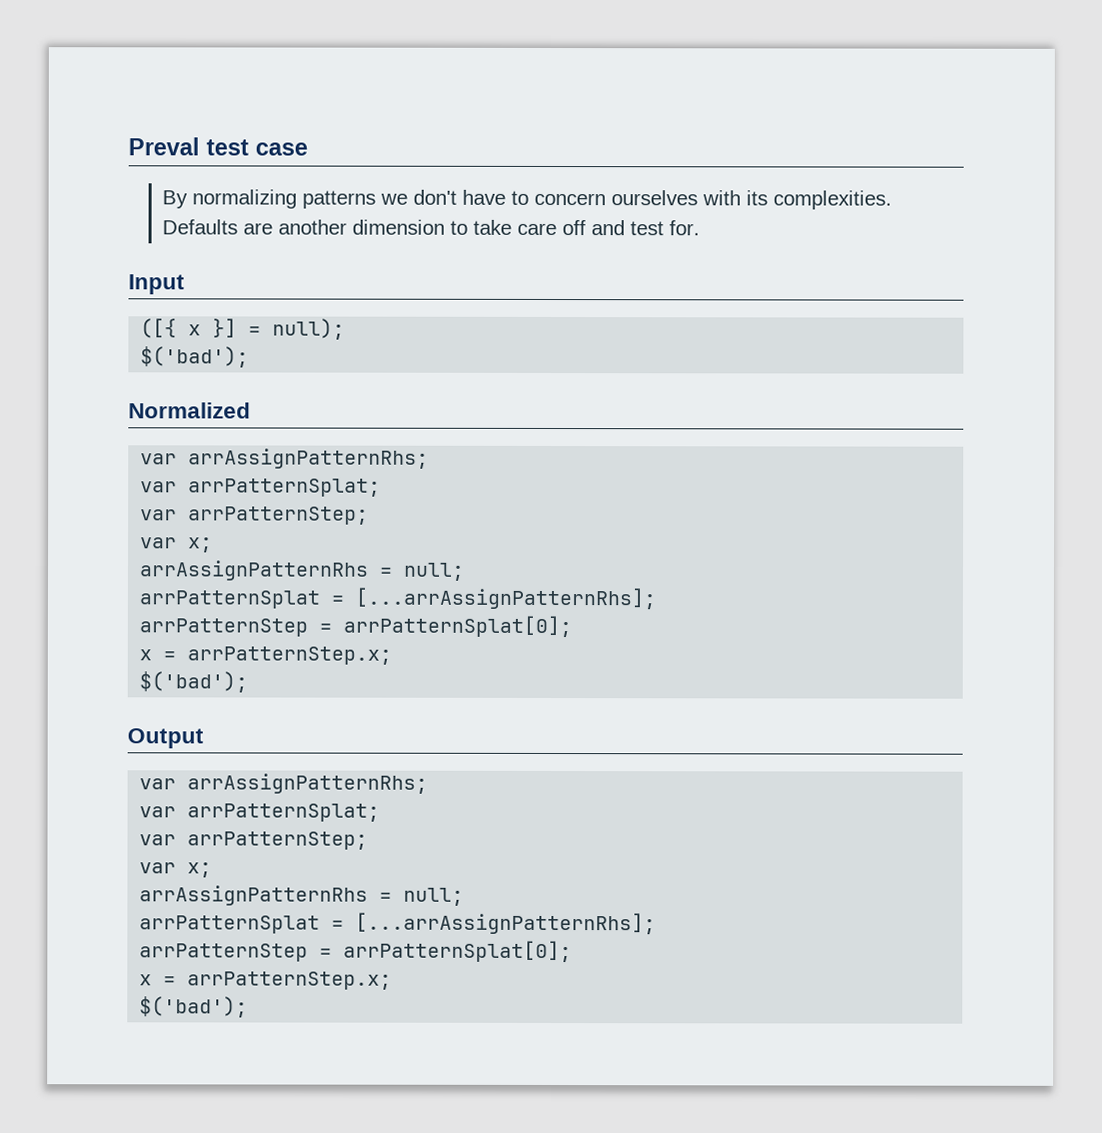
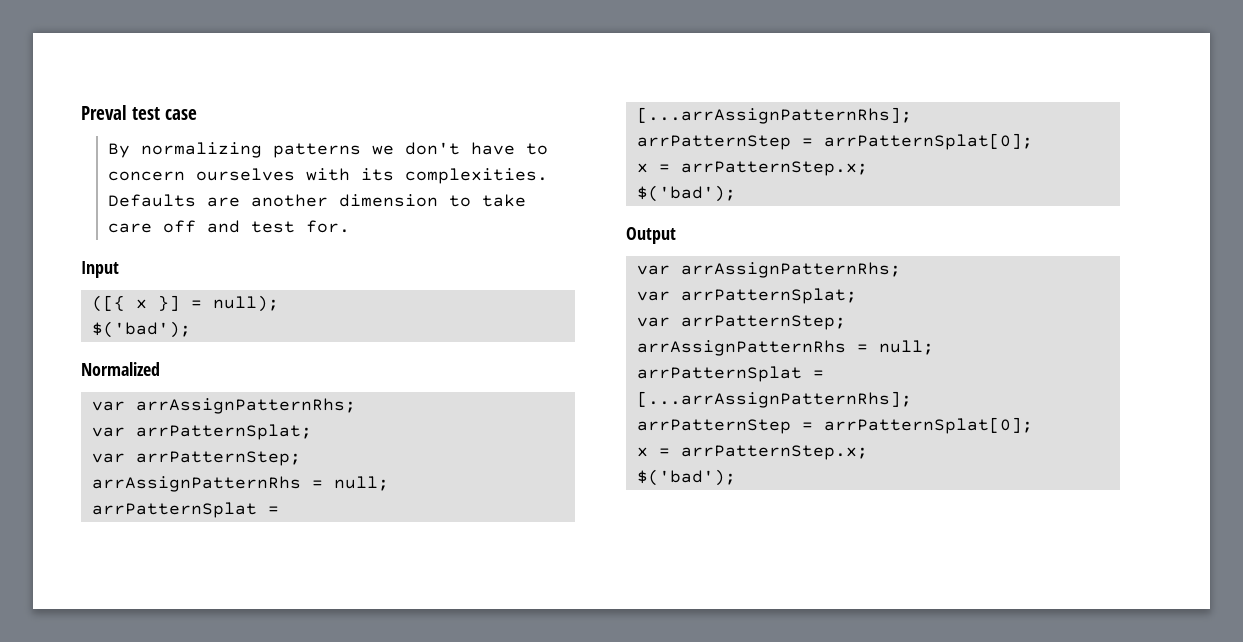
[140,537,214,553] // var x; -> (301, 458) none
[139,862,213,878] // var x; -> (846, 322) none

